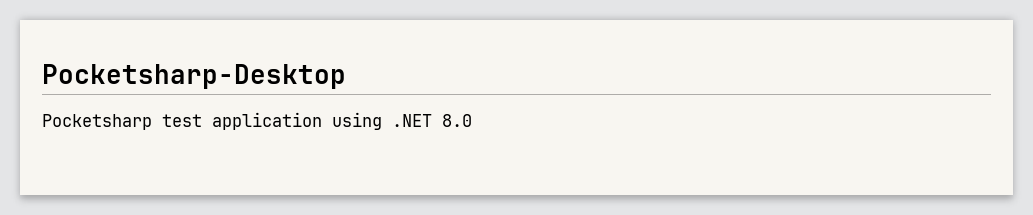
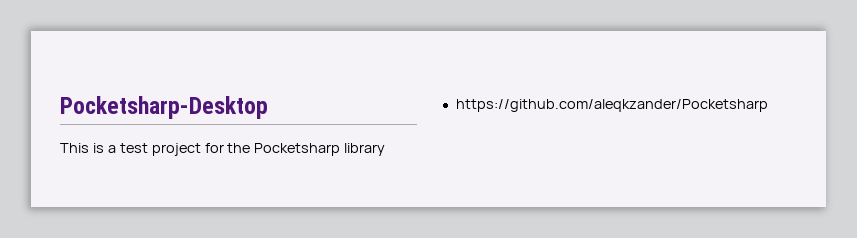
[42,112,472,130] Pocketsharp test application using .NET 8.0 -> [60,143,386,156] [455,99,768,112] This is a test project for the Pocketsharp library // https://github.com/aleqkzander/Pocketsharp

